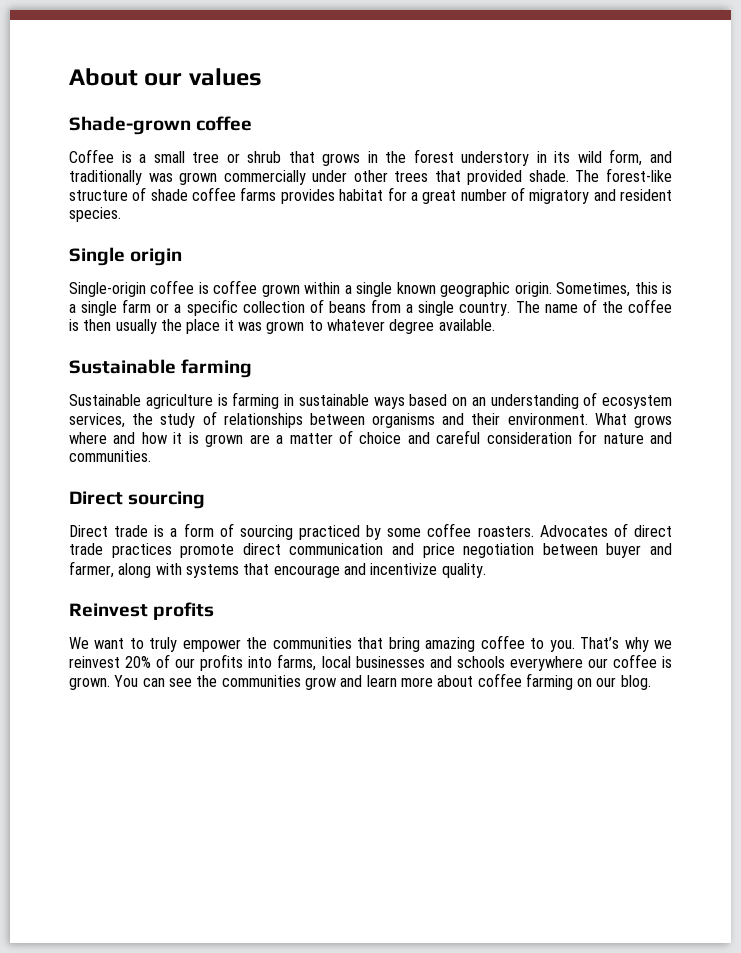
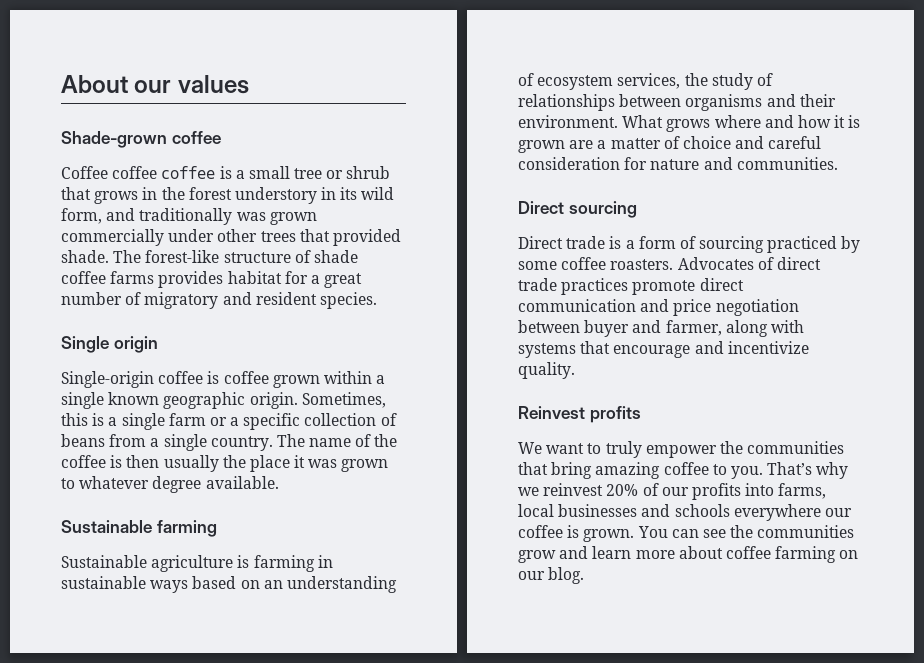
(114, 156) none -> [112,166,216,179] coffee coffee

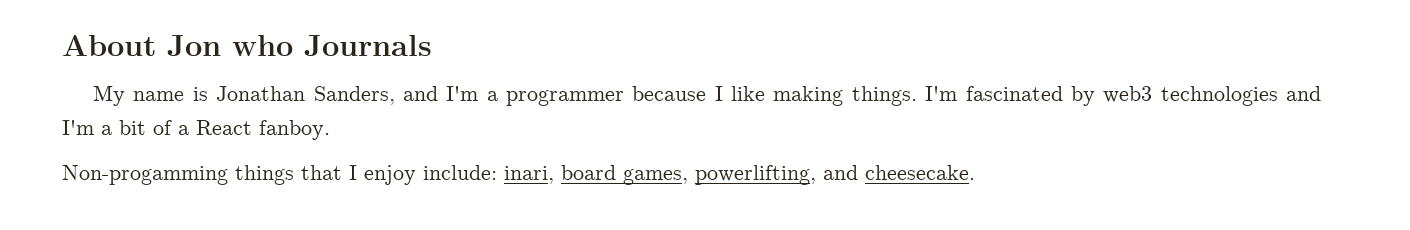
[134,75,249,94] [61,131,221,148] [61,166,391,179] [61,187,395,204] [61,208,317,225] [61,229,401,246] [61,250,358,263] [61,271,363,288] [61,292,377,309] [61,336,158,353] [61,371,386,388] [61,392,386,409] [61,413,397,430] [61,434,398,451] [61,455,389,472] [61,476,279,493] [61,520,217,537] [61,555,333,572] [61,576,397,593] [518,73,773,90] [518,94,836,111] [518,115,861,132] [518,136,822,153] [518,157,838,170] [518,201,637,218] [518,236,861,253] [518,257,821,270] [518,278,744,295] [518,299,799,316] [518,320,804,337] [518,341,809,358] [518,362,575,379] [518,406,641,423] [518,441,845,458] [518,462,849,479] [518,483,827,500] [518,504,852,521] [518,525,855,542] [518,546,859,563] [518,567,585,584] our values // Shade-grown coffee // Coffee coffee coffee is a small tree or shrub that grows in the forest understory in its wild form, and traditionally was grown commercially under other trees that provided shade. The forest-like structure of shade coffee farms provides habitat for a great number of migratory and resident species. // Single origin // Single-origin coffee is coffee grown within a single known geographic origin. Sometimes, this is a single farm or a specific collection of beans from a single country. The name of the coffee is then usually the place it was grown to whatever degree available. // Sustainable farming // Sustainable agriculture is farming in sustainable ways based on an understanding of ecosystem services, the study of relationships between organisms and their environment. What grows where and how it is grown are a matter of choice and careful consideration for nature and communities. // Direct sourcing // Direct trade is a form of sourcing practiced by some coffee roasters. Advocates of direct trade practices promote direct communication and price negotiation between buyer and farmer, along with systems that encourage and incentivize quality. // Reinvest profits // We want to truly empower the communities that bring amazing coffee to you. That’s why we reinvest 20% of our profits into farms, local businesses and schools everywhere our coffee is grown. You can see the communities grow and learn more about coffee farming on our blog. -> [167,35,432,56] [93,85,1322,106] [62,120,330,140] [62,165,975,185] Jon who Journals // My name is Jonathan Sanders, and I'm a programmer because I like making things. I'm fascinated by web3 technologies and I'm a bit of a React fanboy. // Non-progamming things that I enjoy include: inari, board games, powerlifting, and cheesecake.

